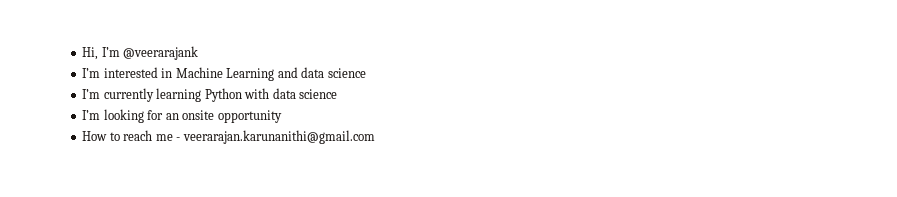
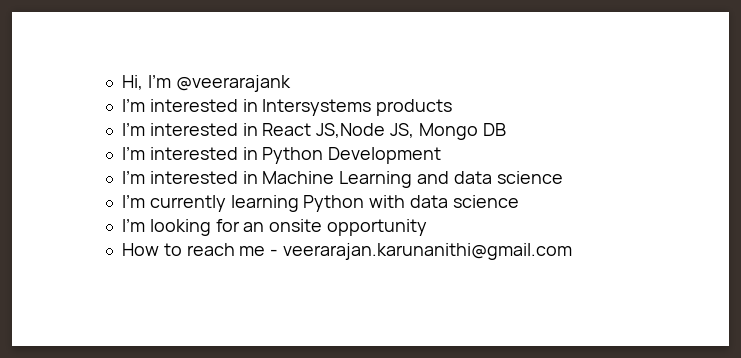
(199, 53) none -> [121,99,453,116] [121,123,506,140] [121,147,442,164] // I’m interested in Intersystems products // I’m interested in React JS,Node JS, Mongo DB // I’m interested in Python Development

